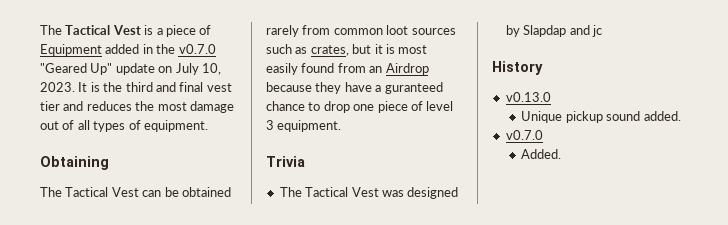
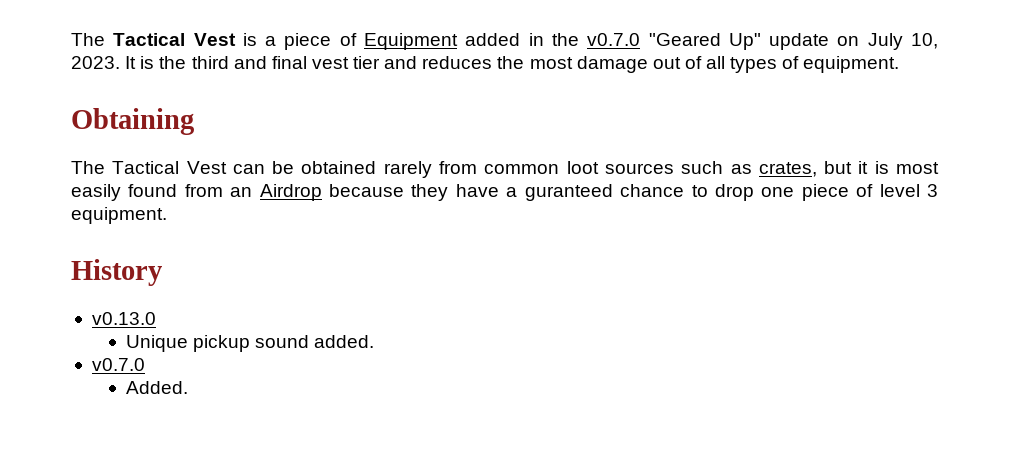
[266,156,305,167] [279,187,459,199] [505,25,602,37] // Trivia // The Tactical Vest was designed by Slapdap and jc -> (167, 215) none

